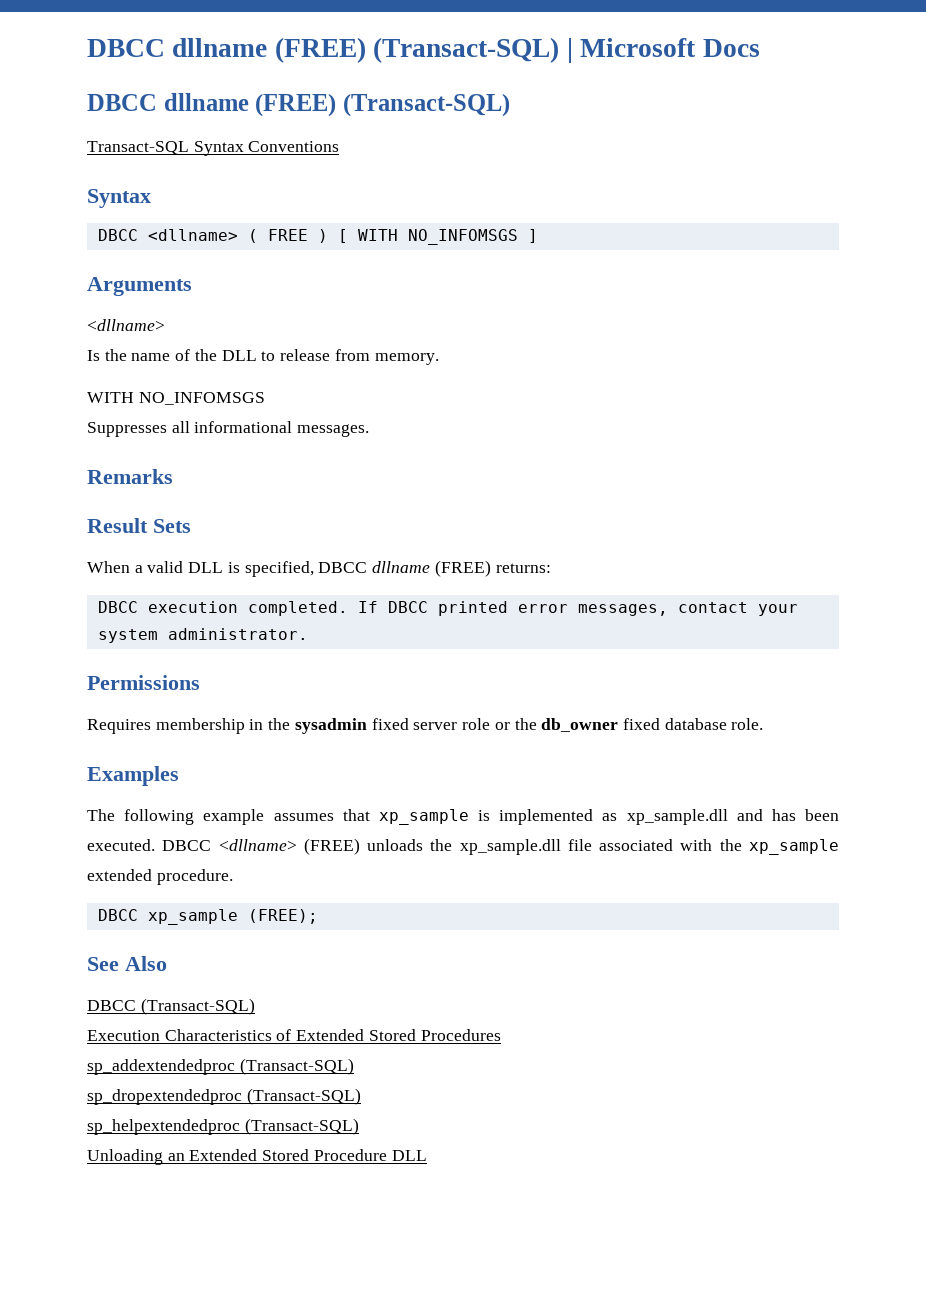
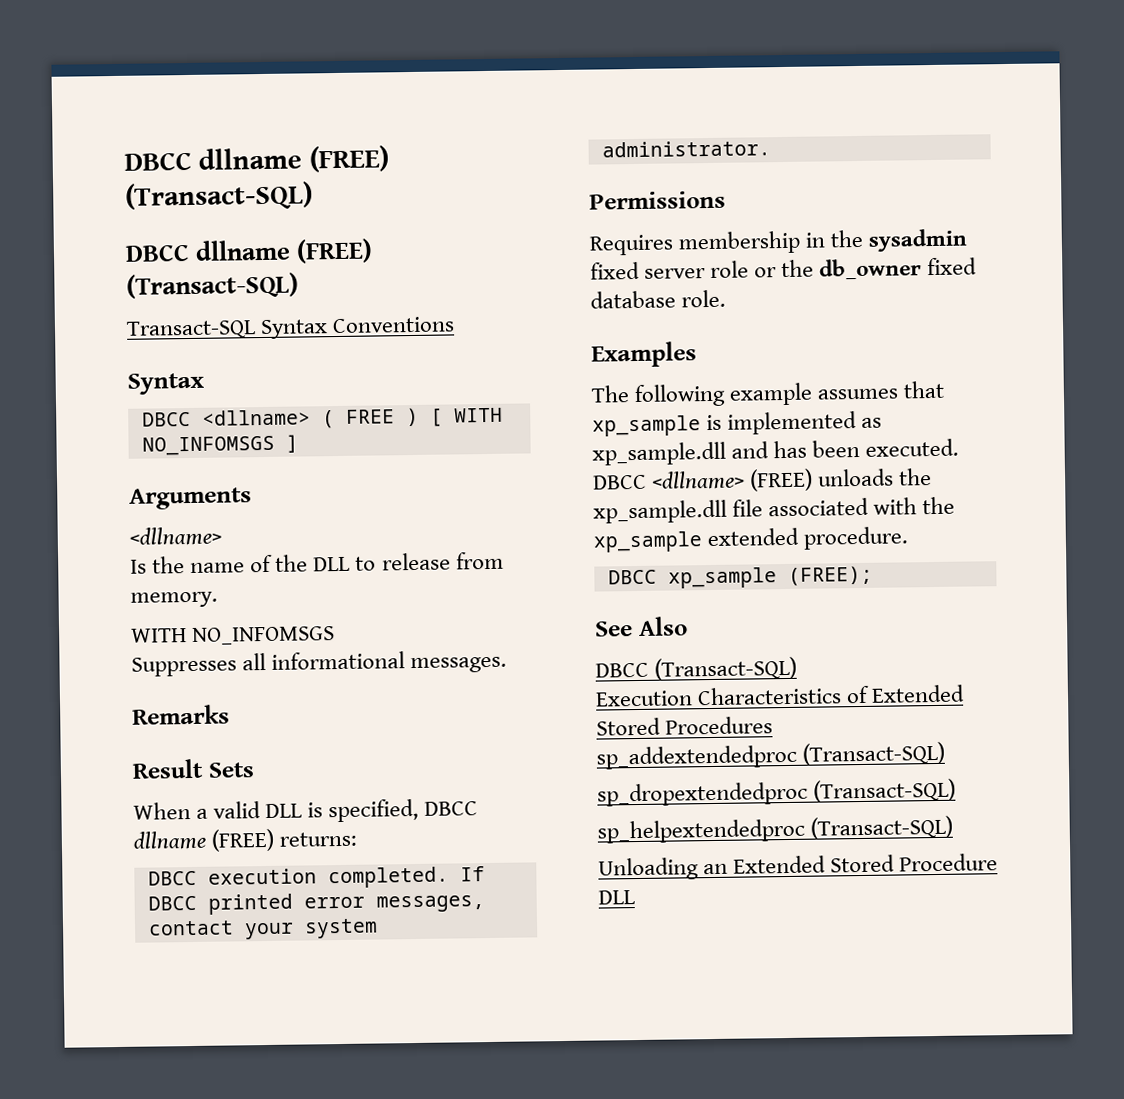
[87,37,760,63] DBCC dllname (FREE) (Transact-SQL) | Microsoft Docs -> [124,145,389,173] [125,181,313,211] DBCC dllname (FREE) (Transact-SQL)

